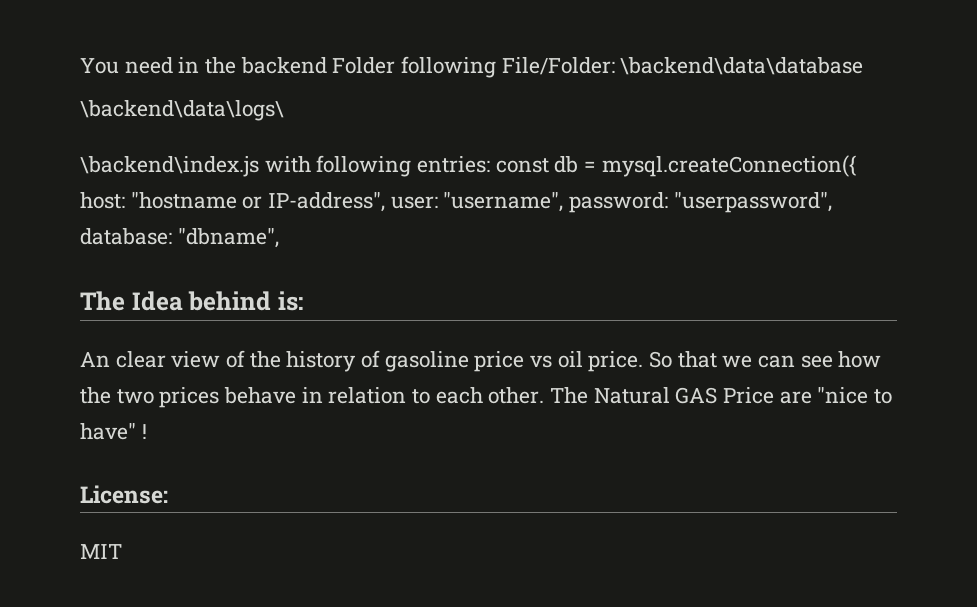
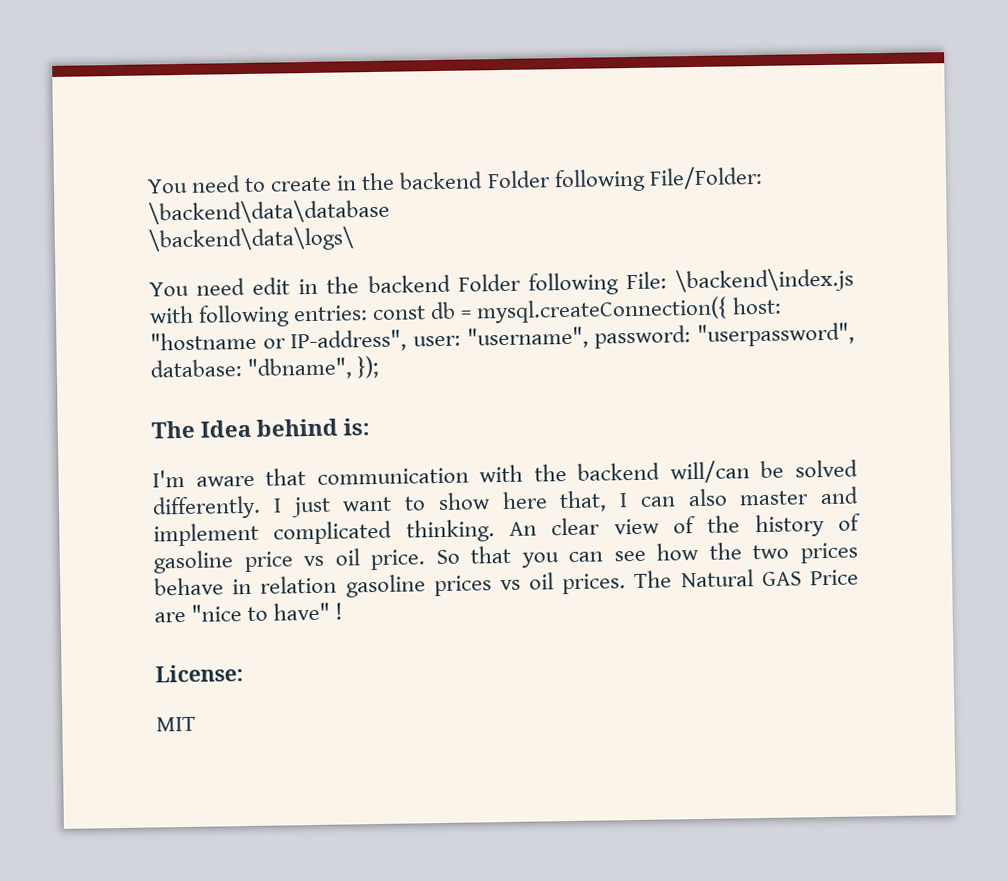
[80,57,173,74] You need -> [147,175,333,194] You need to create
(284, 110) none -> [149,271,667,297] You need edit in the backend Folder following File:
(279, 238) none -> [357,355,381,379] });
(303, 301) none -> [152,459,858,488] [152,486,859,520] [153,519,495,547] I'm aware that communication with the backend will/can be solved differently. I just want to show here that, I can also master and implement complicated thinking.
[722,355,753,368] we -> [520,552,559,568] you
[412,387,545,404] to each other. -> [345,572,627,598] gasoline prices vs oil prices.

